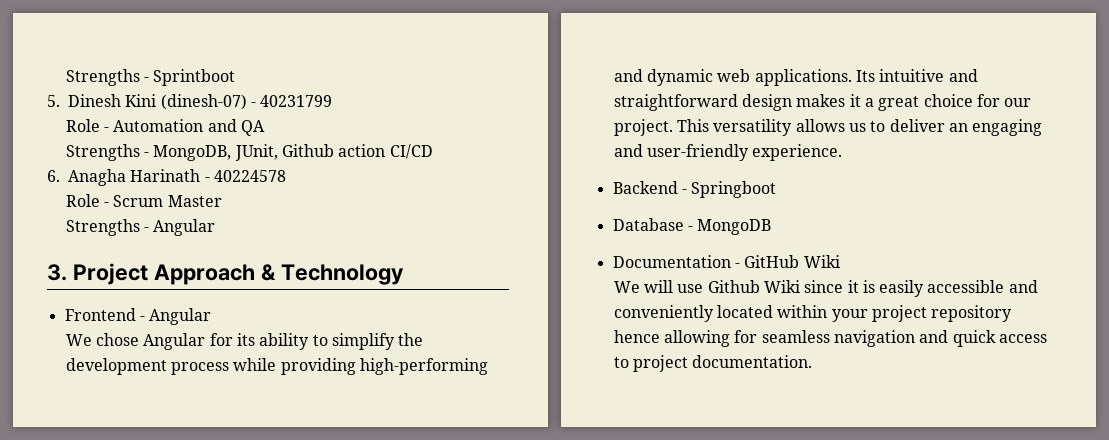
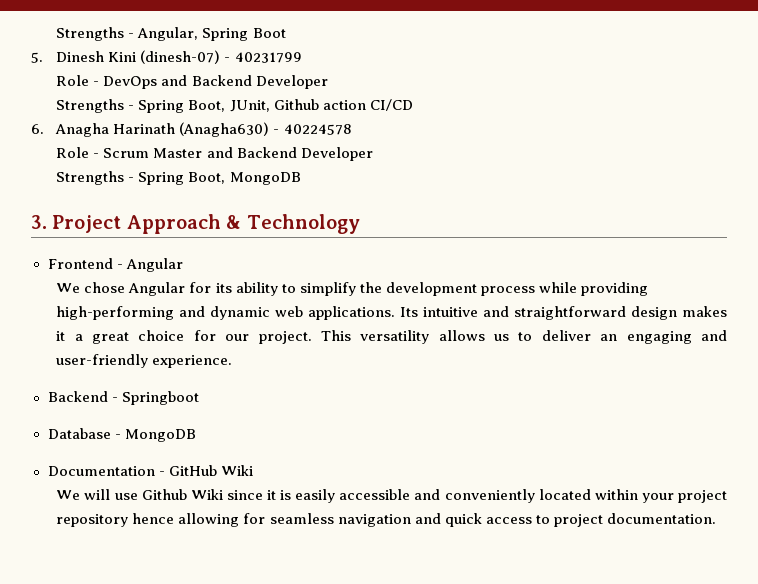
[65,69,236,86] Strengths - Sprintboot -> [56,27,286,41] Strengths - Angular, Spring Boot
[113,119,265,136] [65,144,232,161] Automation and QA // Strengths - MongoDB, -> [103,75,328,89] [56,99,226,113] DevOps and Backend Developer // Strengths - Spring Boot,
(201, 175) none -> [179,122,270,137] (Anagha630)
[65,219,216,236] // Strengths - Angular -> [206,147,373,161] [56,171,301,185] and Backend Developer // Strengths - Spring Boot, MongoDB

